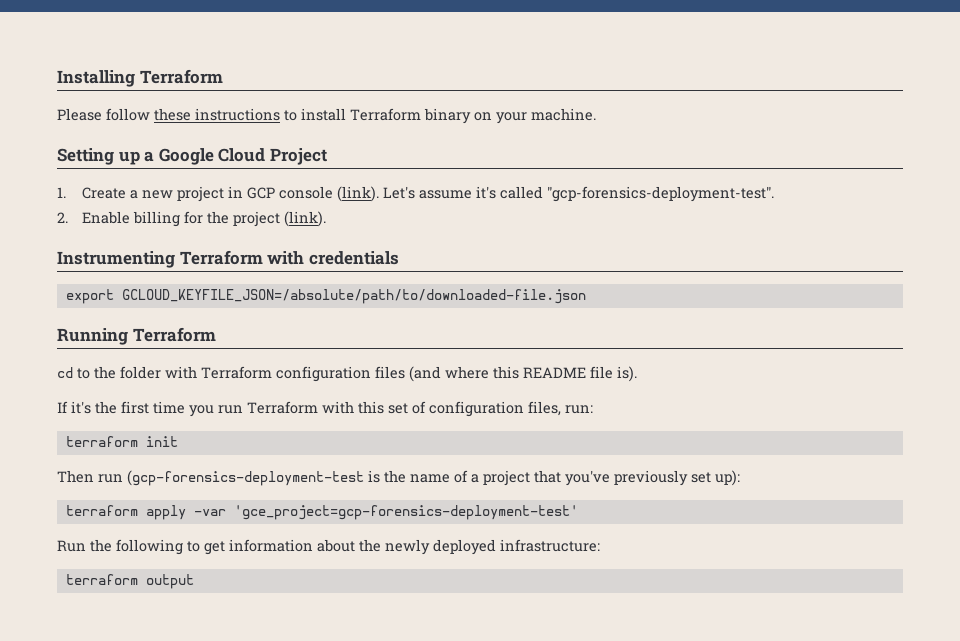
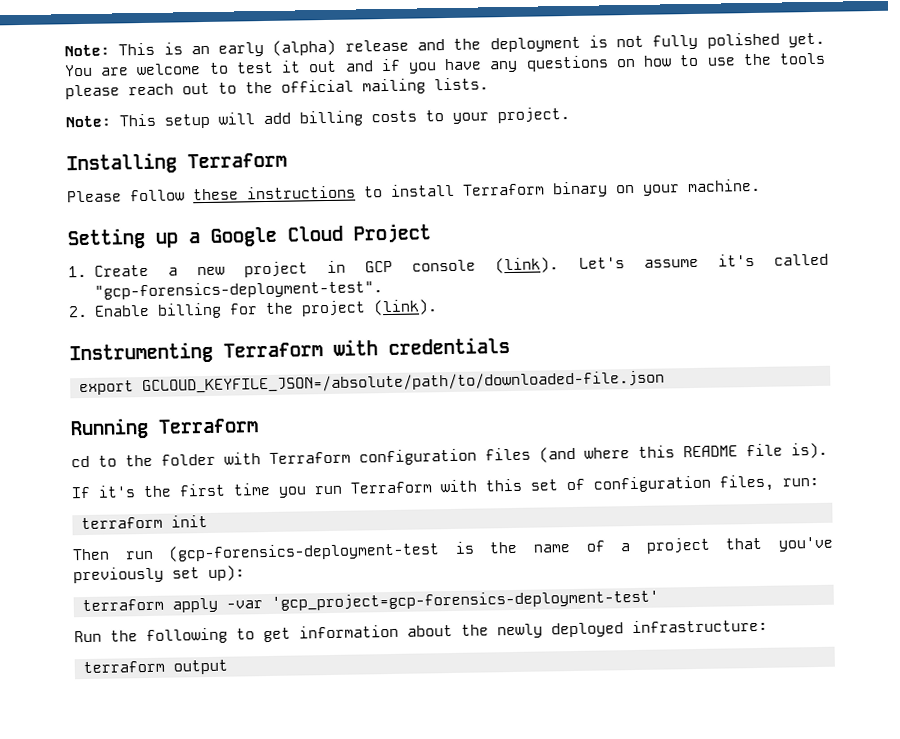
(57, 78) none -> [64,32,826,57] [64,52,826,77] [65,77,489,100] [65,107,570,129] Note: This is an early (alpha) release and the deployment is not fully polished yet. You are welcome to test it out and if you have any questions on how to use the tools please reach out to the official mailing lists. // Note: This setup will add billing costs to your project. //
[233,505,578,520] 'gce_project=gcp-forensics-deployment-test' -> [271,589,659,611] 'gcp_project=gcp-forensics-deployment-test'

